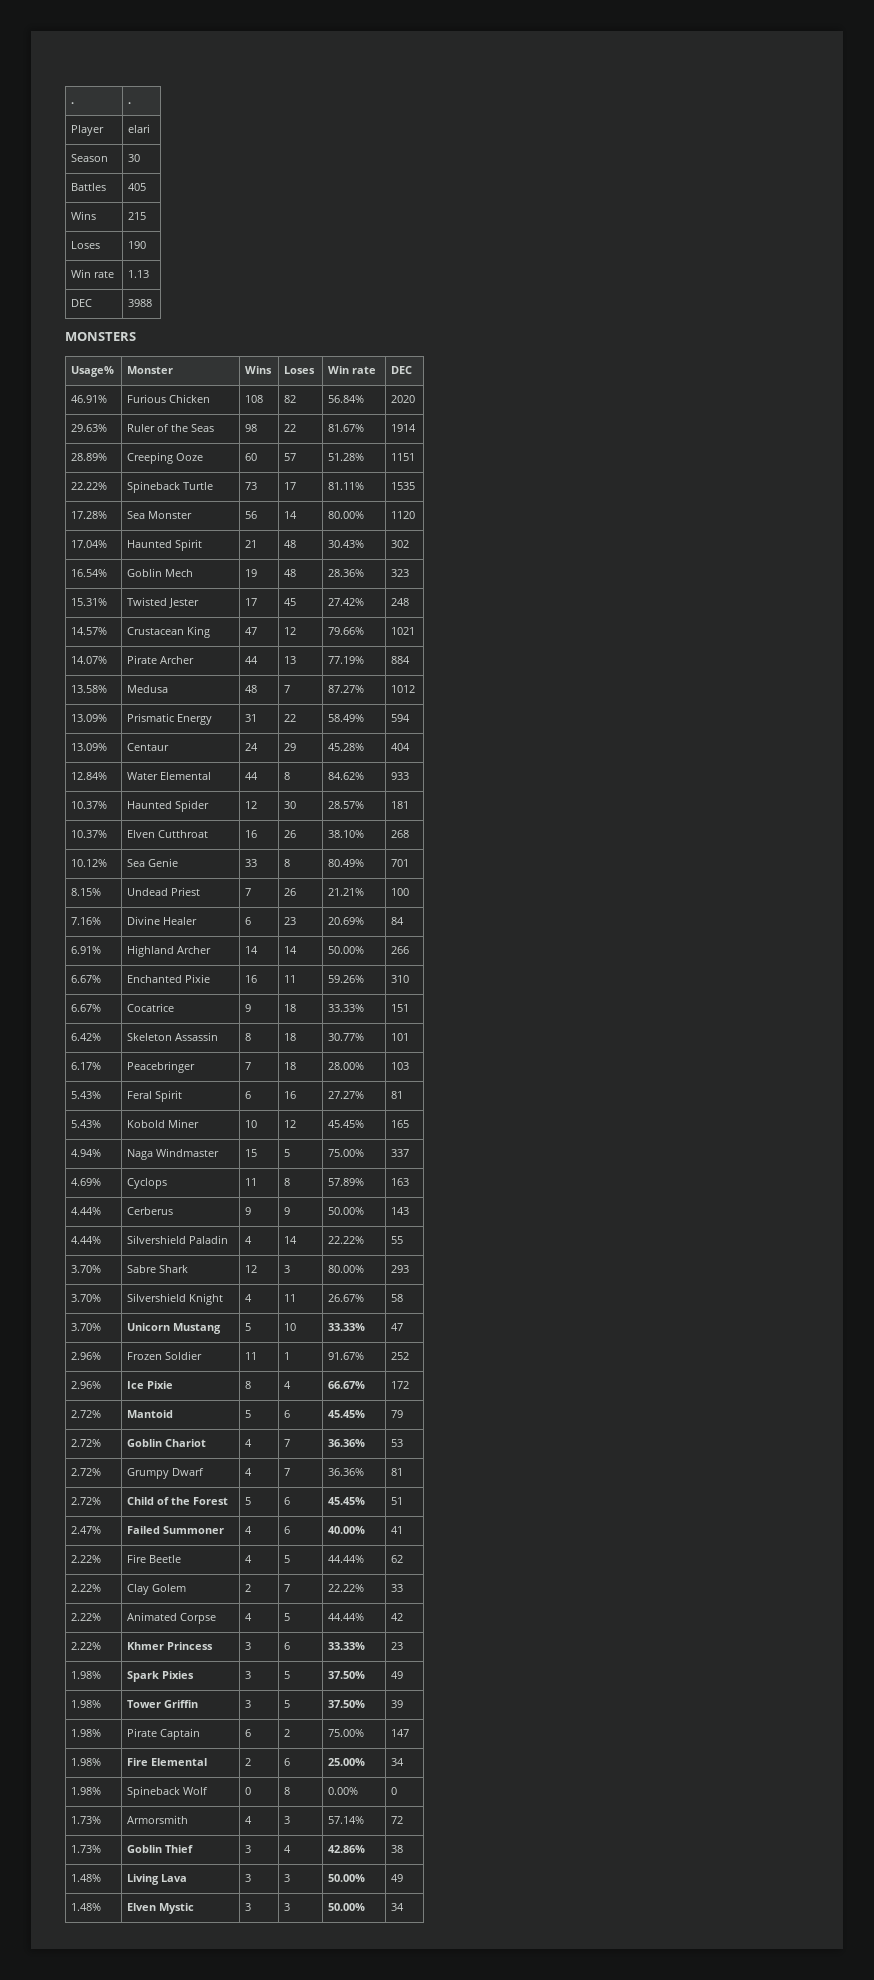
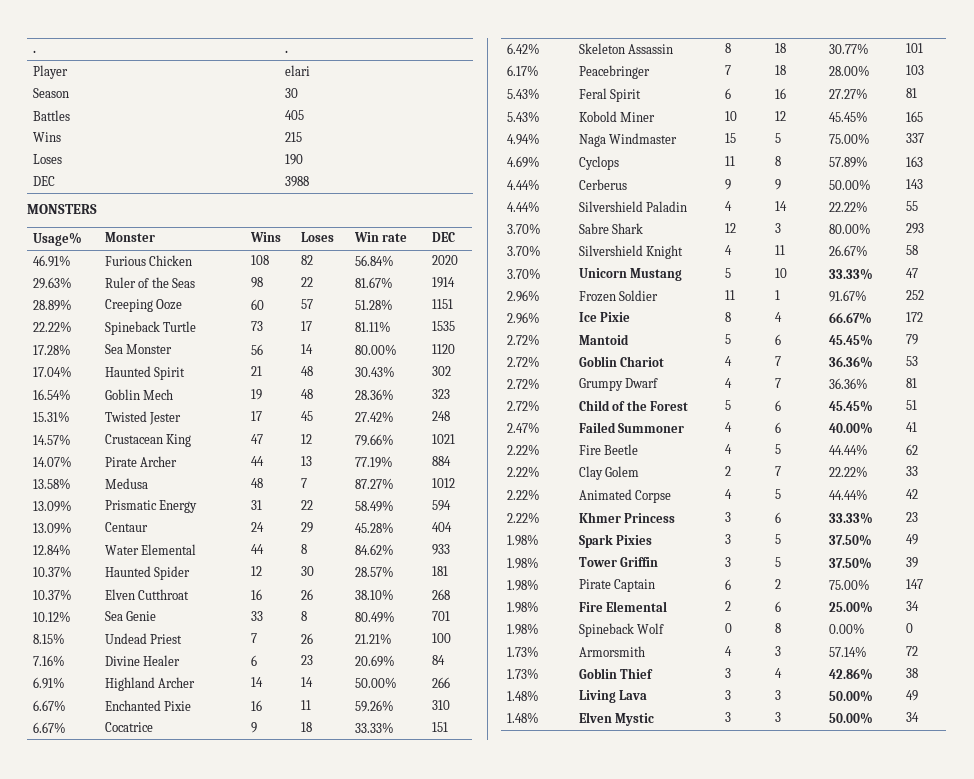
[71,269,115,278] [128,270,150,278] // Win rate | 1.13 -> (304, 159) none

